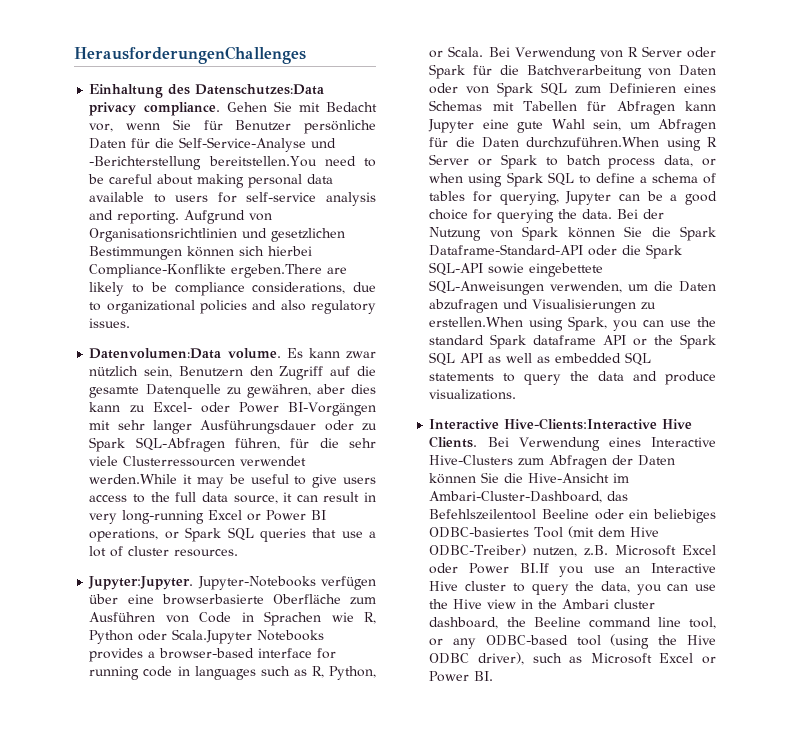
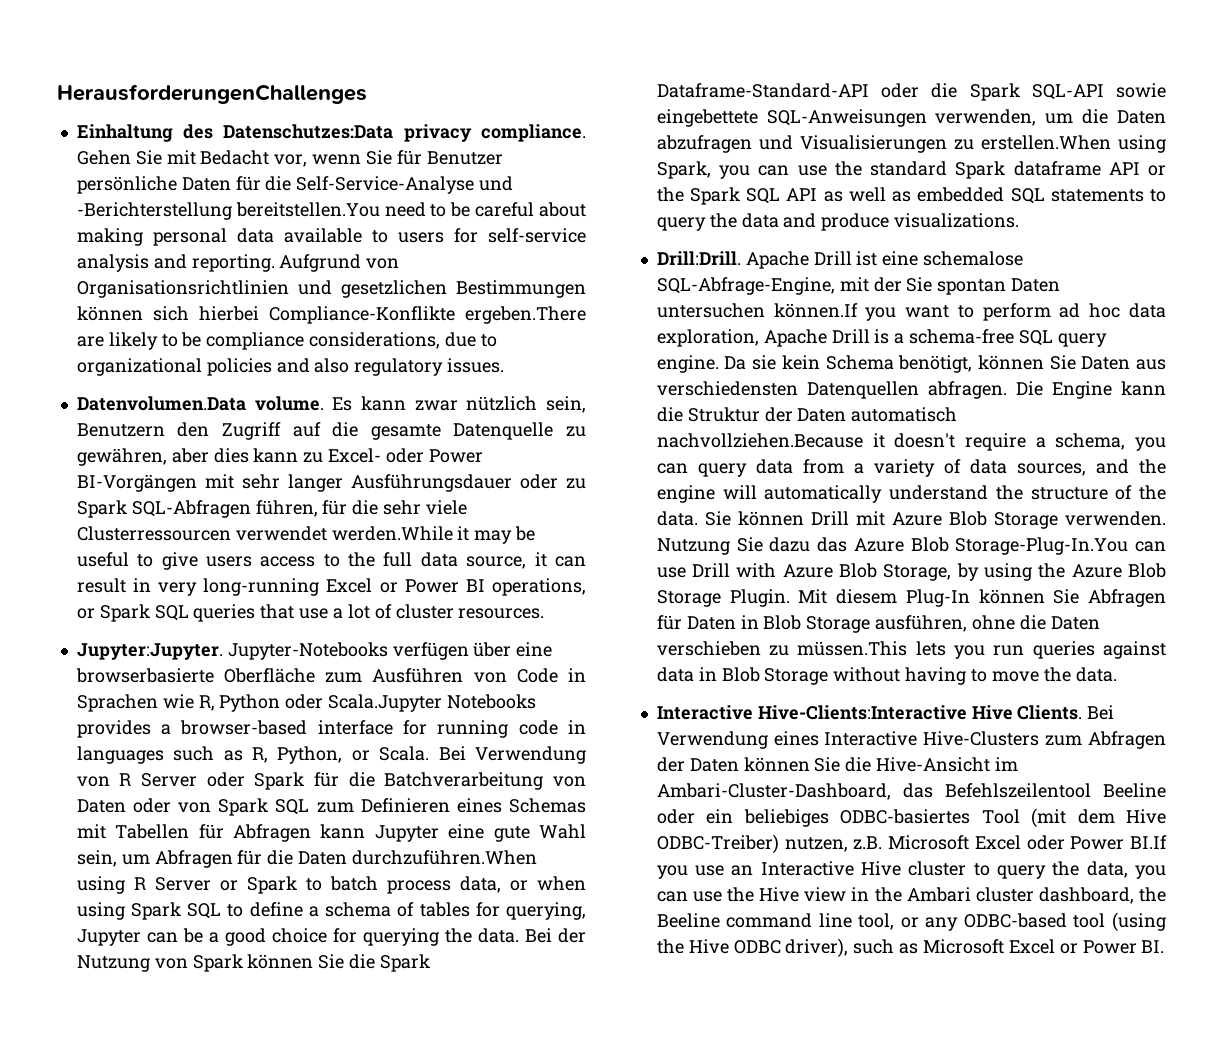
[89,348,222,359] Datenvolumen:Data -> [76,396,246,411] Datenvolumen.Data
(517, 394) none -> [656,251,1024,269] [656,277,1061,295] [656,303,1166,321] [656,329,1107,347] [656,355,1166,373] [656,381,1166,399] [656,407,958,422] [656,433,1166,451] [656,459,1166,477] [656,485,1166,503] [656,511,1166,529] [656,537,1166,555] [656,563,1166,581] [656,589,1166,607] [656,615,1100,633] [656,641,1166,659] [656,667,1117,685] // Drill:Drill. Apache Drill ist eine schemalose SQL-Abfrage-Engine, mit der Sie spontan Daten untersuchen können.If you want to perform ad hoc data exploration, Apache Drill is a schema-free SQL query engine. Da sie kein Schema benötigt, können Sie Daten aus verschiedensten Datenquellen abfragen. Die Engine kann die Struktur der Daten automatisch nachvollziehen.Because it doesn't require a schema, you can query data from a variety of data sources, and the engine will automatically understand the structure of the data. Sie können Drill mit Azure Blob Storage verwenden. Nutzung Sie dazu das Azure Blob Storage-Plug-In.You can use Drill with Azure Blob Storage, by using the Azure Blob Storage Plugin. Mit diesem Plug-In können Sie Abfragen für Daten in Blob Storage ausführen, ohne die Daten verschieben zu müssen.This lets you run queries against data in Blob Storage without having to move the data.

